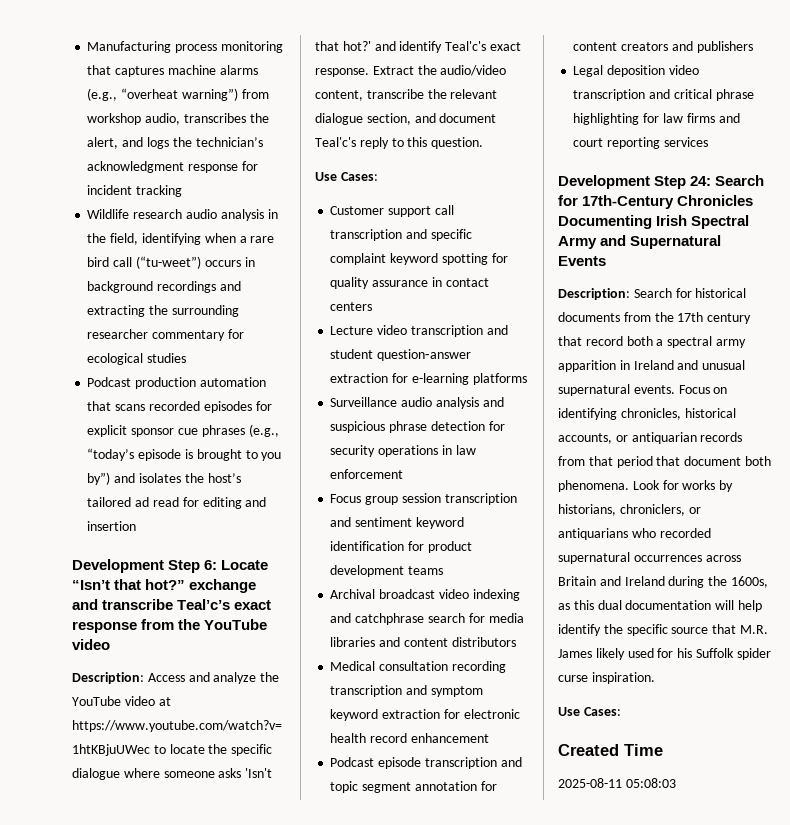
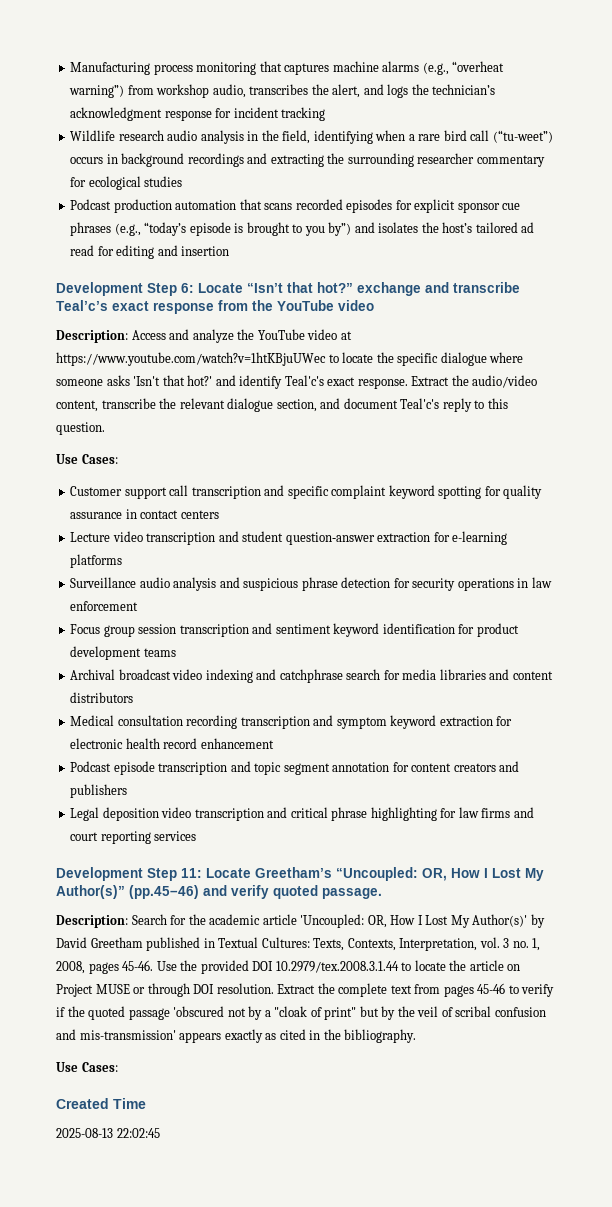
[690,175,765,186] [558,195,754,209] [558,215,750,229] [558,235,722,249] [558,256,606,266] [558,288,747,300] [558,312,752,324] [558,336,746,348] [558,360,746,372] [558,384,728,396] [558,408,736,420] [558,432,743,444] [558,456,771,468] [558,480,734,492] [558,504,701,516] [558,528,711,540] [558,552,741,564] [558,576,768,588] [558,600,762,612] [558,624,768,636] [558,648,771,660] [558,672,655,684] 24: Search for 17th-Century Chronicles Documenting Irish Spectral Army and Supernatural Events // Description: Search for historical documents from the 17th century that record both a spectral army apparition in Ireland and unusual supernatural events. Focus on identifying chronicles, historical accounts, or antiquarian records from that period that document both phenomena. Look for works by historians, chroniclers, or antiquarians who recorded supernatural occurrences across Britain and Ireland during the 1600s, as this dual documentation will help identify the specific source that M.R. James likely used for his Suffolk spider curse inspiration. -> [181,867,544,881] [56,885,382,899] [56,914,545,928] [56,937,541,951] [56,960,521,974] [56,983,555,997] [56,1006,546,1020] [56,1029,417,1043] 11: Locate Greetham’s “Uncoupled: OR, How I Lost My Author(s)” (pp.45–46) and verify quoted passage. // Description: Search for the academic article 'Uncoupled: OR, How I Lost My Author(s)' by David Greetham published in Textual Cultures: Texts, Contexts, Interpretation, vol. 3 no. 1, 2008, pages 45-46. Use the provided DOI 10.2979/tex.2008.3.1.44 to locate the article on Project MUSE or through DOI resolution. Extract the complete text from pages 45-46 to verify if the quoted passage 'obscured not by a "cloak of print" but by the veil of scribal confusion and mis-transmission' appears exactly as cited in the bibliography.
[558,778,676,788] 2025-08-11 05:08:03 -> [56,1128,160,1138] 2025-08-13 22:02:45

